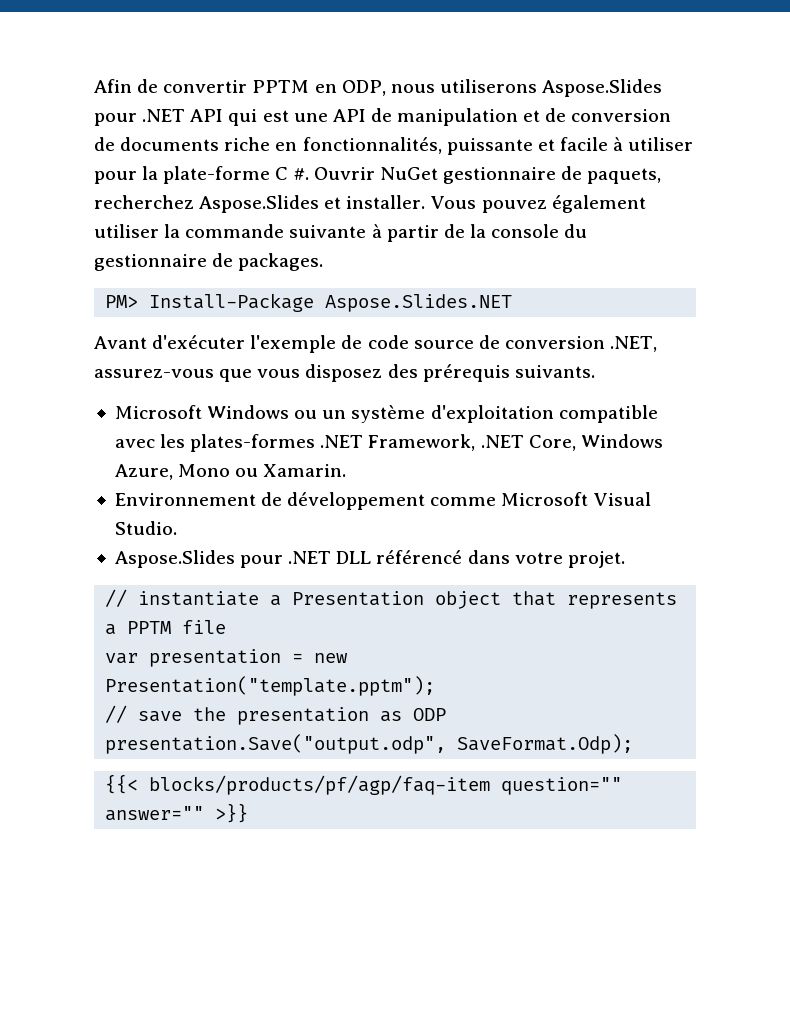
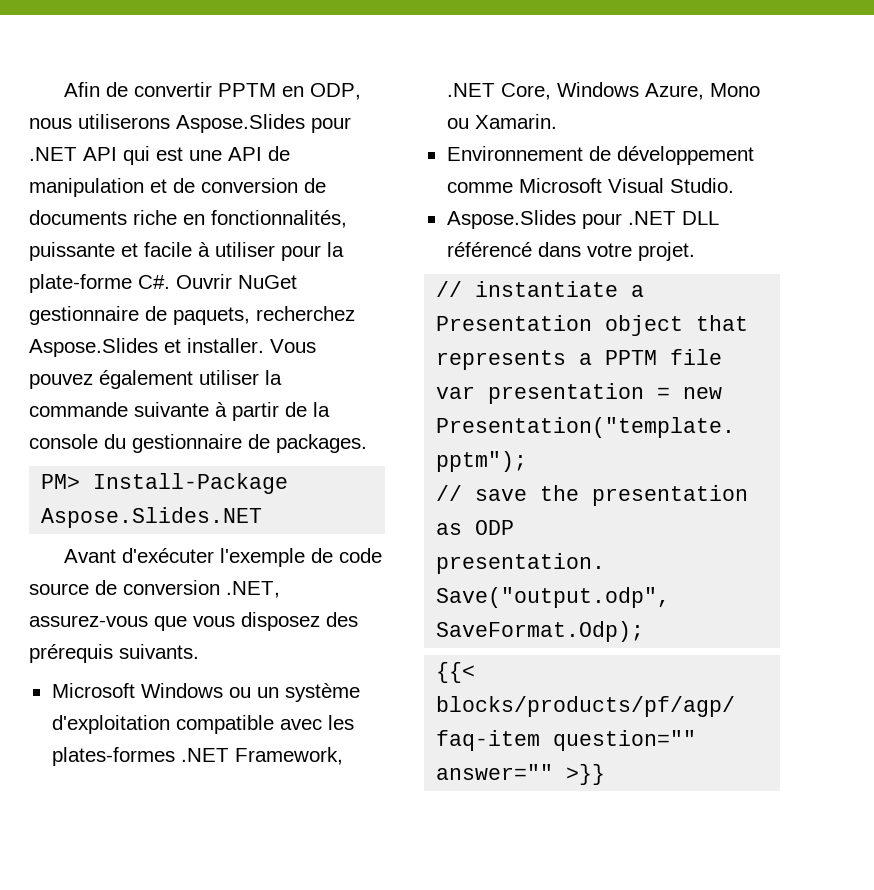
[275,167,309,180] C #. -> [138,275,170,289] C#.

